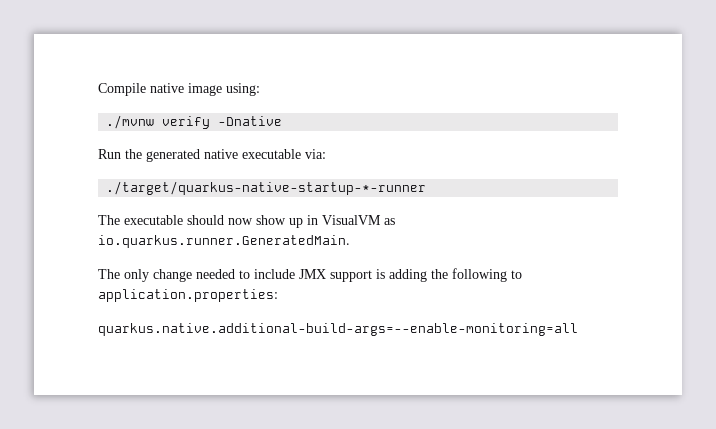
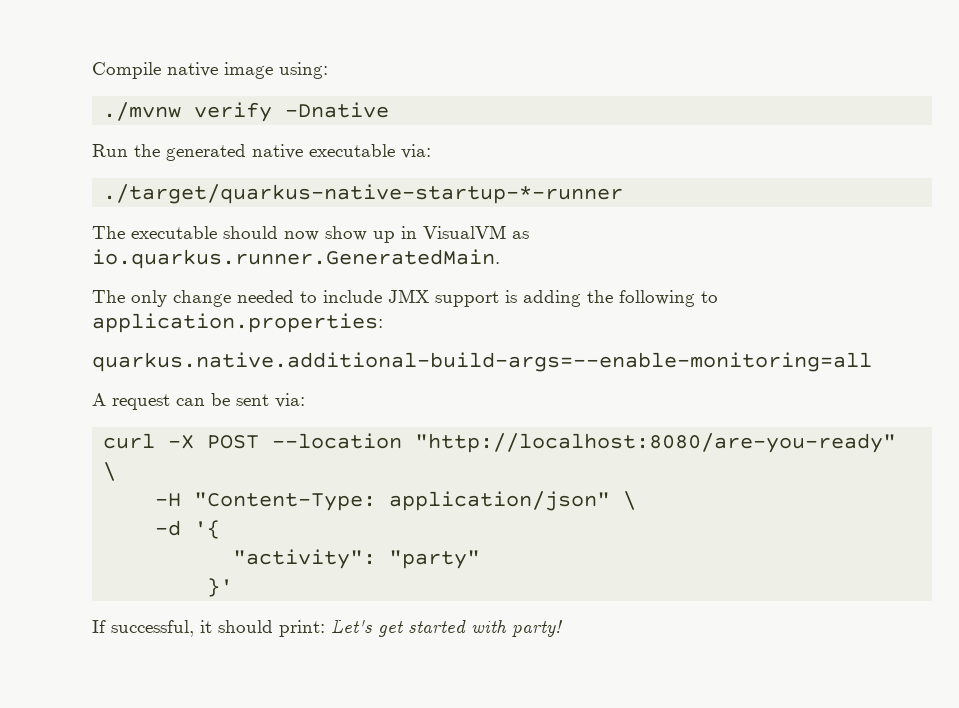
(578, 329) none -> [92,393,305,410] [103,433,897,453] [103,462,117,481] [155,491,637,511] [155,520,221,539] [233,549,481,569] [207,578,234,597] [92,619,563,637] // A request can be sent via: // curl -X POST --location "http://localhost:8080/are-you-ready" \ // -H "Content-Type: application/json" \ // -d '{ // "activity": "party" // }' // If successful, it should print: Let's get started with party!

